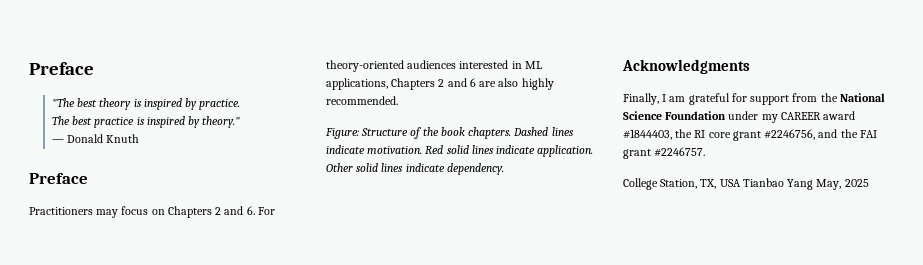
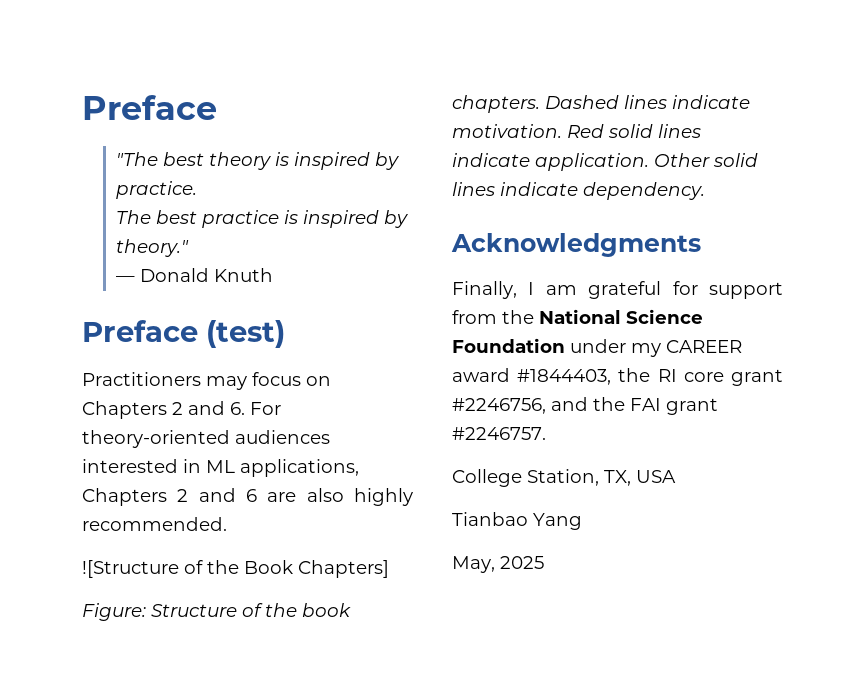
(88, 178) none -> [206,320,285,348] (test)
(398, 100) none -> [82,560,389,578] // ![Structure of the Book Chapters]
(741, 183) none -> (676, 476) //
(814, 184) none -> (582, 521) //

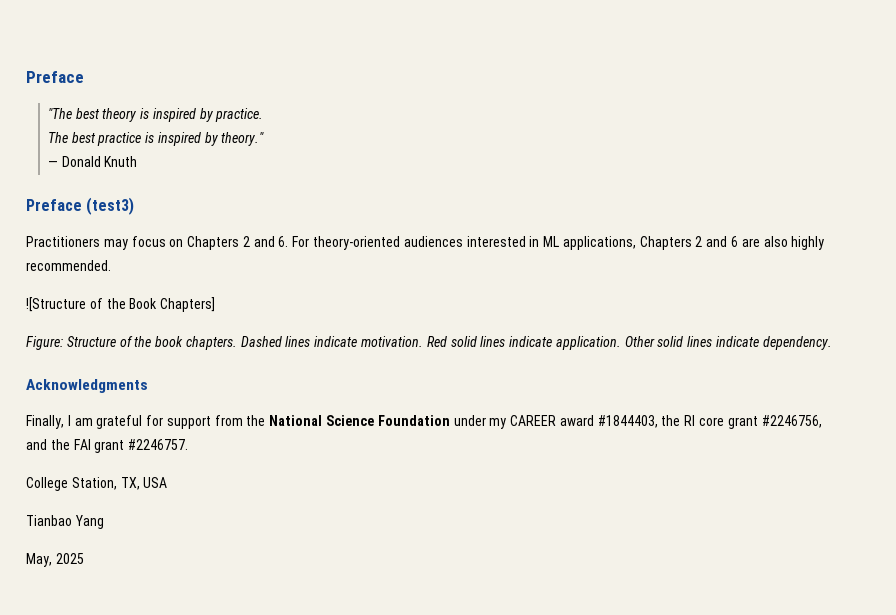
[206,320,285,348] (test) -> [86,197,135,215] (test3)

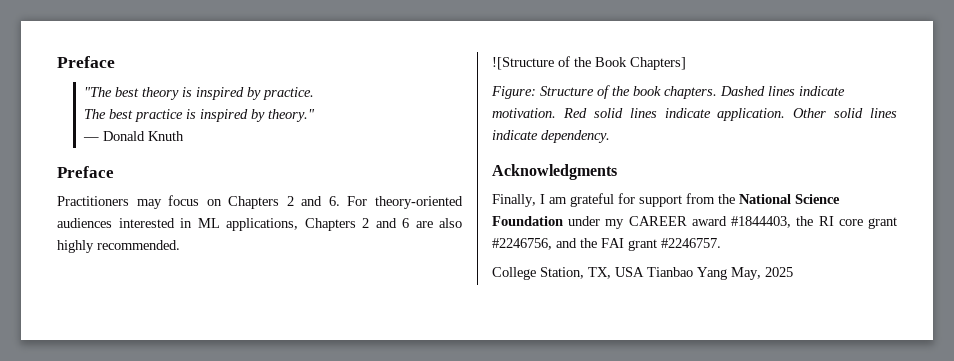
[86,197,135,215] (test3) -> (114, 172) none
(168, 482) // -> (644, 272) none
(104, 522) // -> (727, 273) none

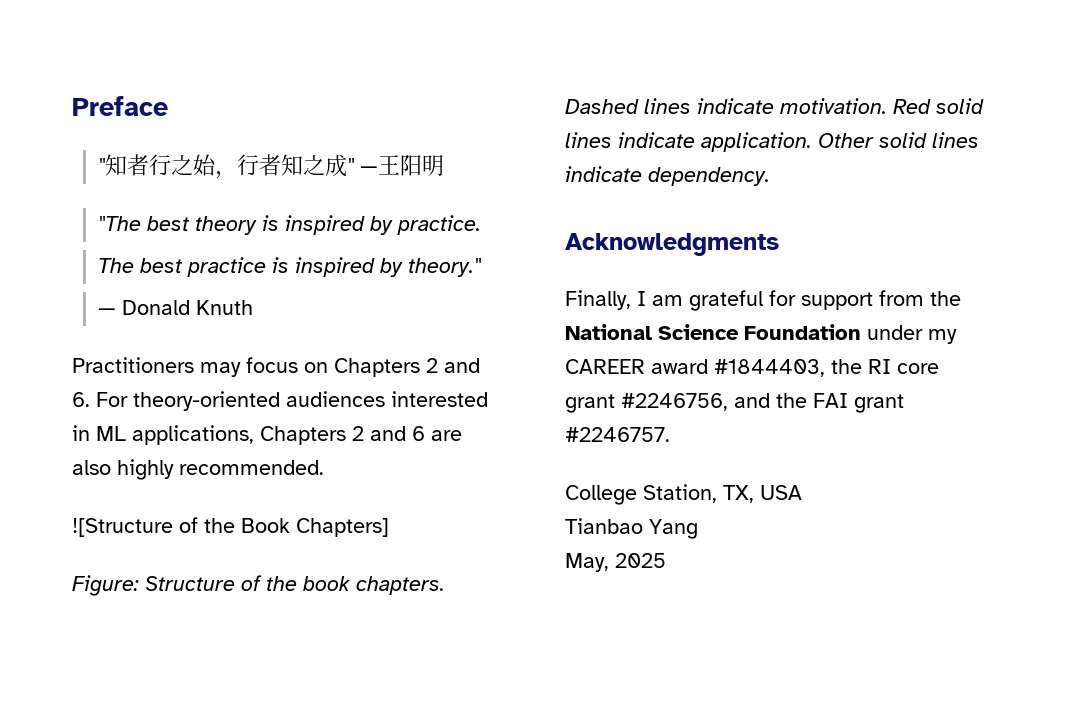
[57,56,115,68] Preface -> [72,96,168,116] [98,154,445,179] Preface // "知者行之始，行者知之成" —王阳明
[57,166,114,178] // Preface -> (254, 307) none
(644, 272) none -> (802, 492) //
(727, 273) none -> (698, 529) //

